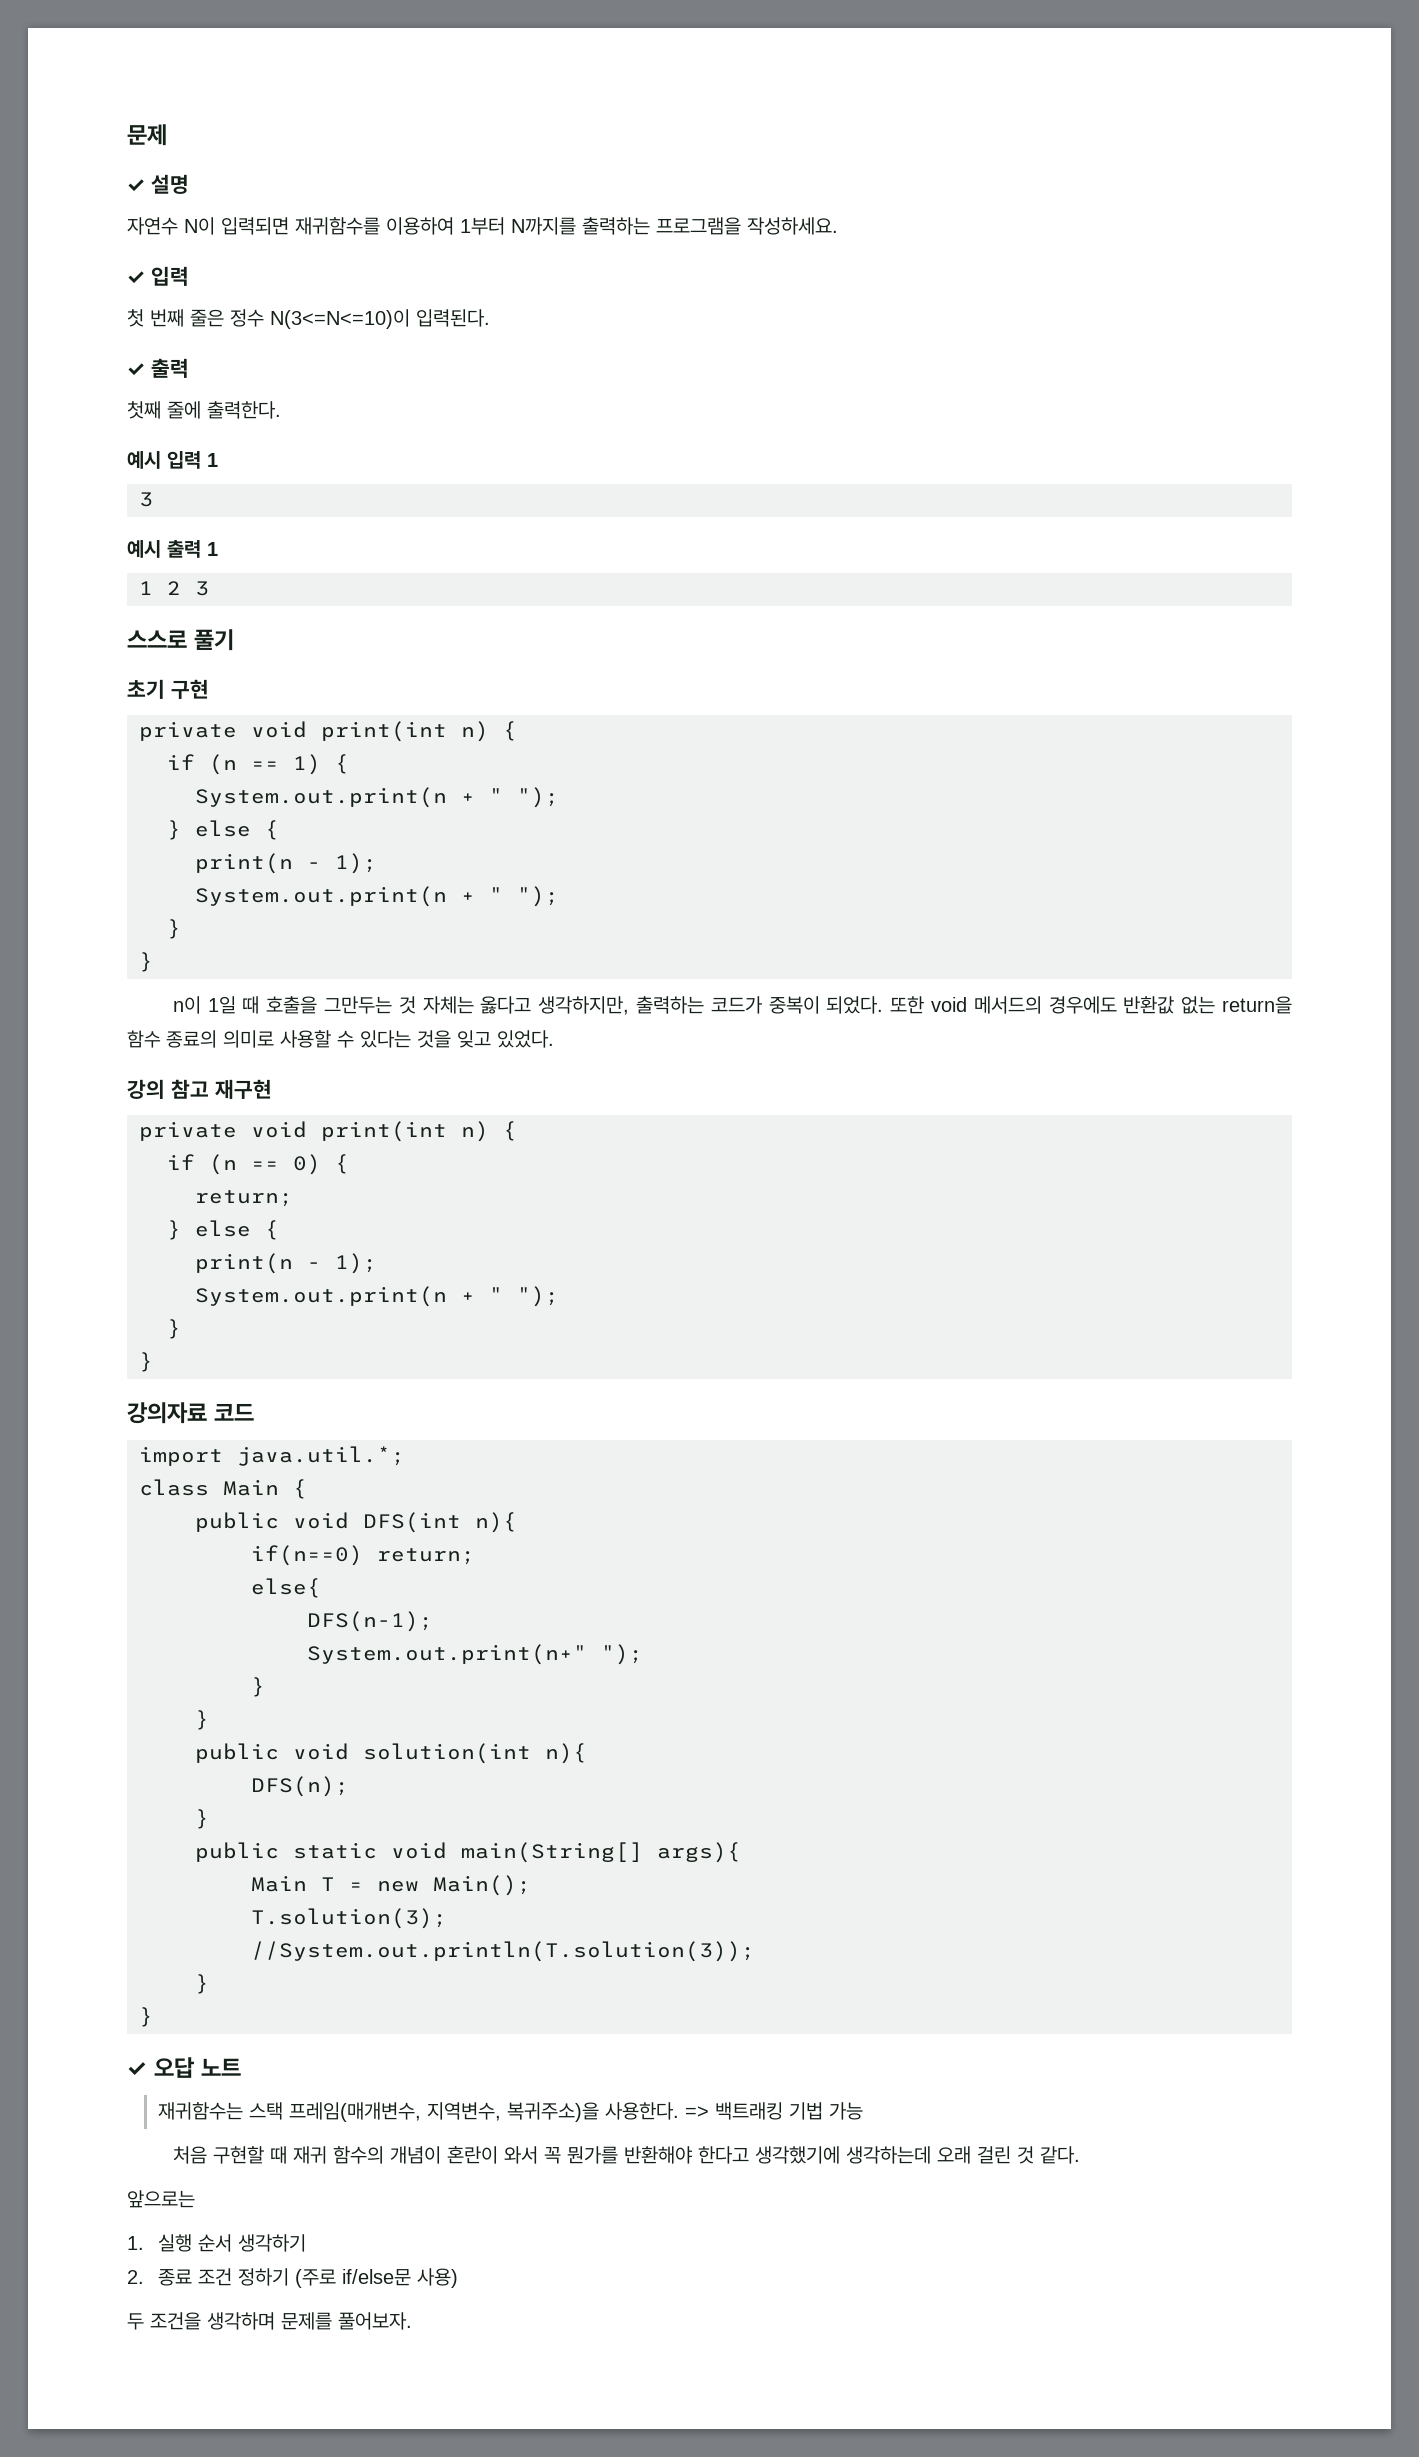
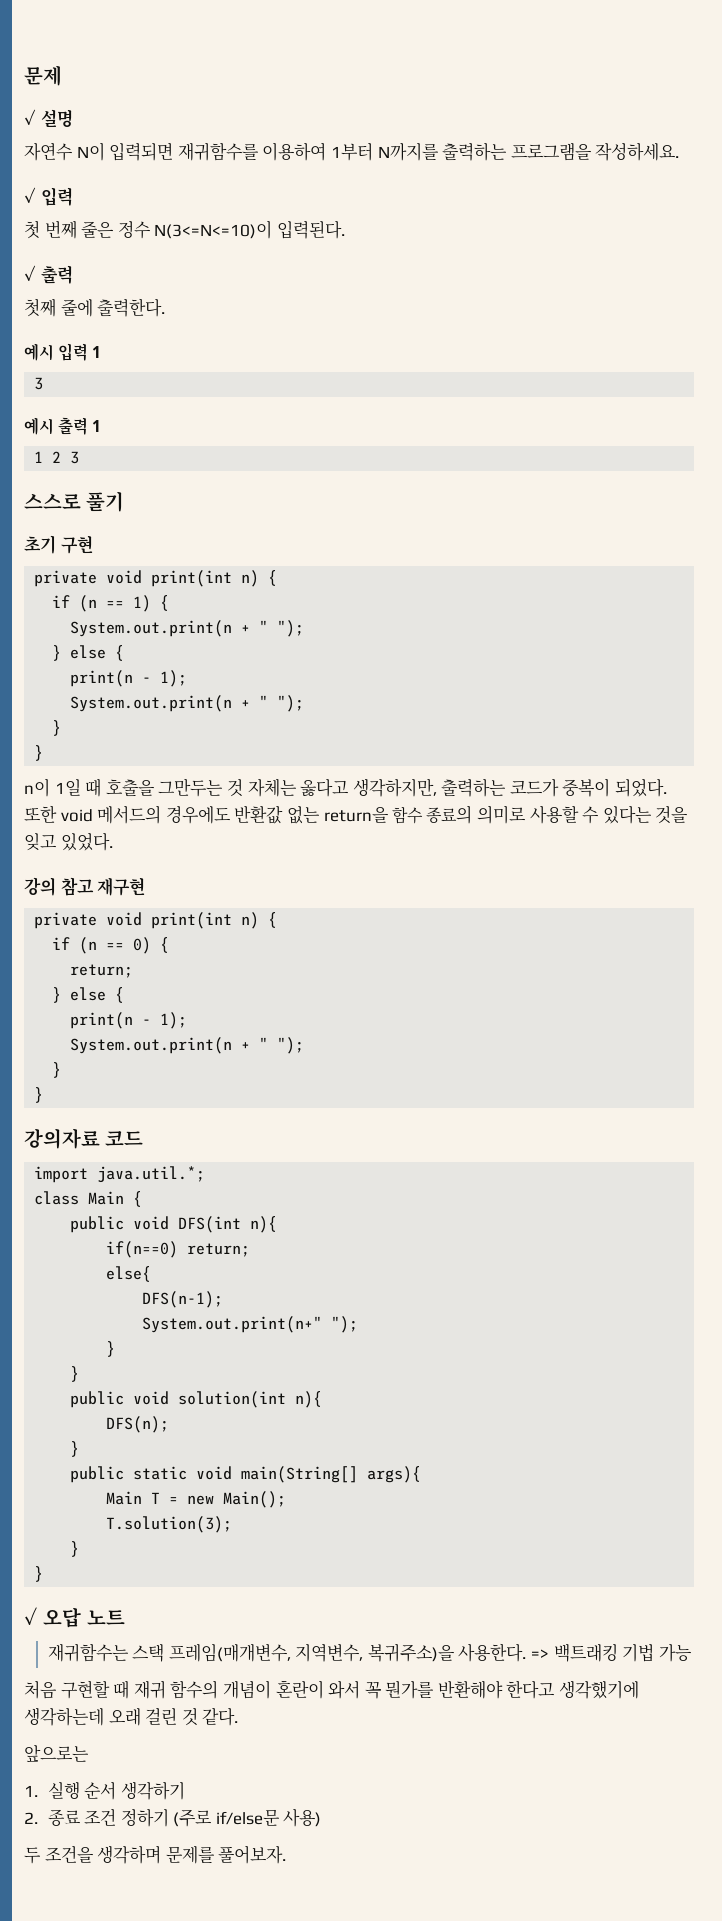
[251,1941,755,1962] // //System.out.println(T.solution(3)); -> (233, 1524) none

